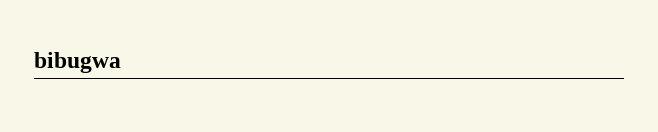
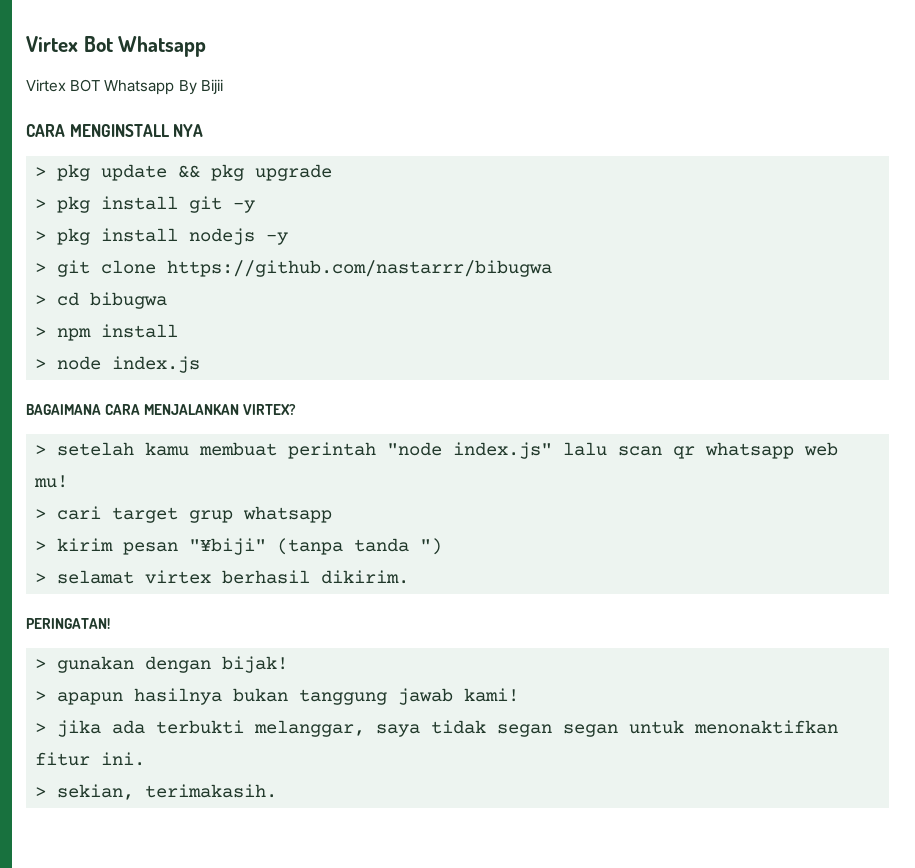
[34,52,121,73] bibugwa -> [26,36,207,57] [26,79,223,95] [26,124,204,137] [35,164,333,181] [35,196,256,213] [35,228,289,245] [35,260,553,277] [35,292,168,309] [35,324,179,341] [35,356,201,373] [26,404,297,415] [35,442,839,459] [34,475,69,488] [35,506,333,523] [35,538,443,555] [35,570,410,584] [26,618,110,629] [35,656,289,673] [35,688,520,705] [35,720,839,737] [35,752,146,766] [35,784,278,800] Virtex Bot Whatsapp // Virtex BOT Whatsapp By Bijii // CARA MENGINSTALL NYA // > pkg update && pkg upgrade // > pkg install git -y // > pkg install nodejs -y // > git clone https://github.com/nastarrr/bibugwa // > cd bibugwa // > npm install // > node index.js // BAGAIMANA CARA MENJALANKAN VIRTEX? // > setelah kamu membuat perintah "node index.js" lalu scan qr whatsapp web mu! // > cari target grup whatsapp // > kirim pesan "¥biji" (tanpa tanda ") // > selamat virtex berhasil dikirim. // PERINGATAN! // > gunakan dengan bijak! // > apapun hasilnya bukan tanggung jawab kami! // > jika ada terbukti melanggar, saya tidak segan segan untuk menonaktifkan fitur ini. // > sekian, terimakasih.

